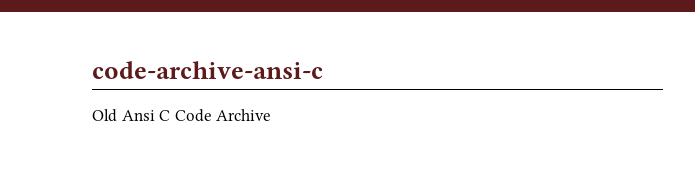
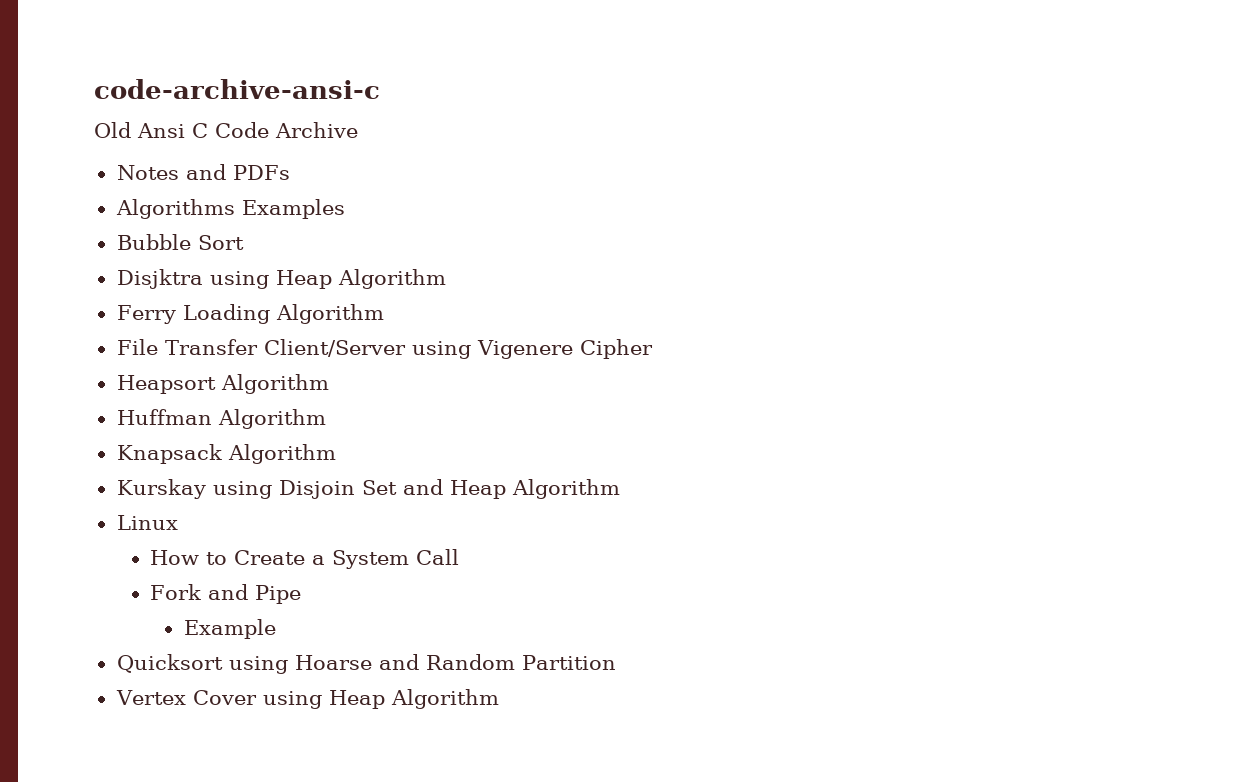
(272, 115) none -> [116,164,290,180] [115,199,345,219] [116,234,244,250] [116,269,446,289] [116,304,384,324] [116,339,653,359] [116,374,329,394] [116,409,326,429] [116,444,336,464] [116,479,620,499] [116,515,178,530] [150,549,460,569] [150,584,302,604] [183,619,276,639] [116,654,616,674] [115,689,499,709] // Notes and PDFs // Algorithms Examples // Bubble Sort // Disjktra using Heap Algorithm // Ferry Loading Algorithm // File Transfer Client/Server using Vigenere Cipher // Heapsort Algorithm // Huffman Algorithm // Knapsack Algorithm // Kurskay using Disjoin Set and Heap Algorithm // Linux // How to Create a System Call // Fork and Pipe // Example // Quicksort using Hoarse and Random Partition // Vertex Cover using Heap Algorithm

